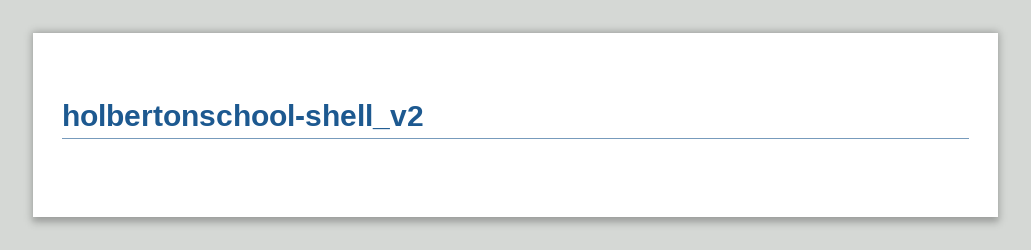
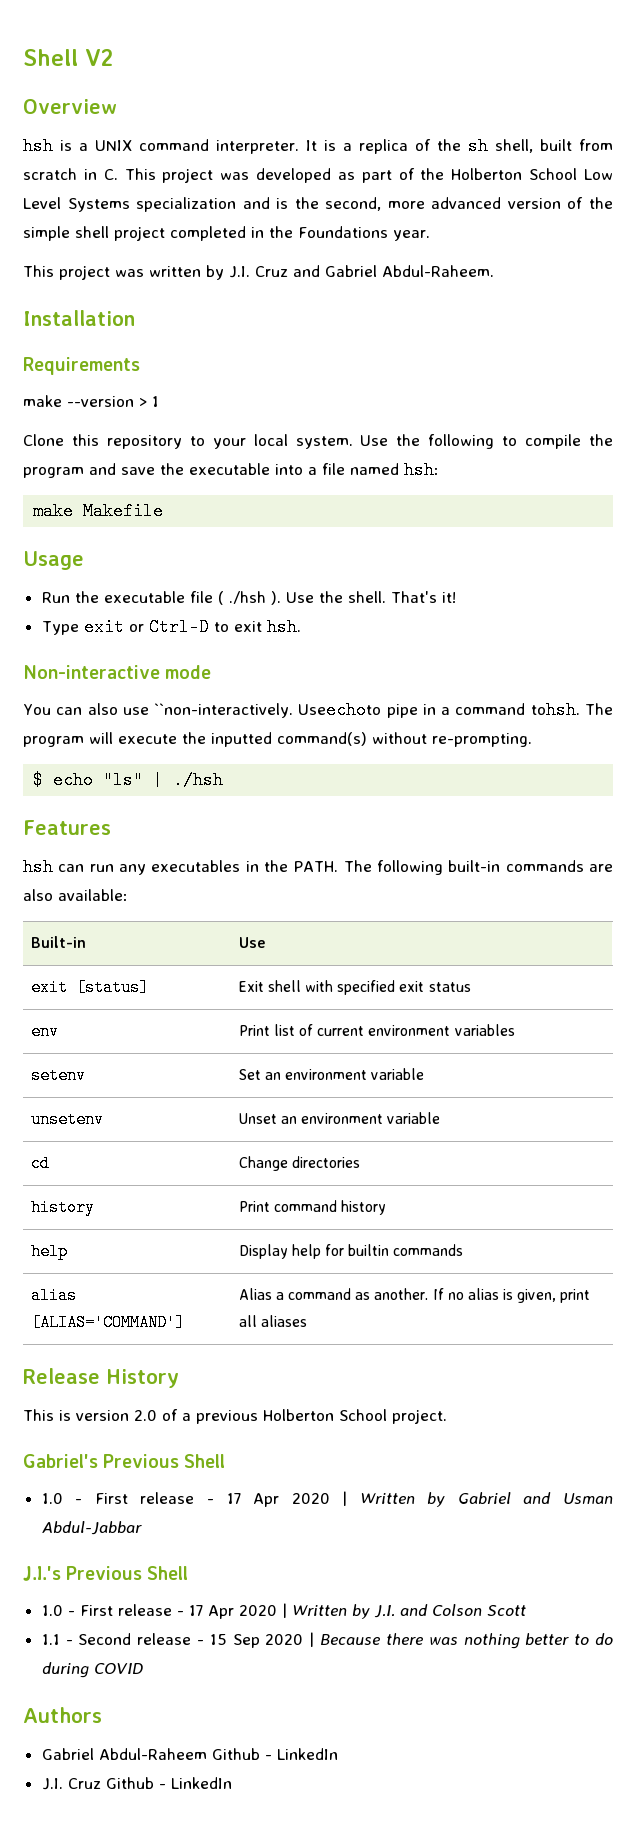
[62,104,424,130] holbertonschool-shell_v2 -> [23,49,113,66] [23,99,117,114] [23,137,613,155] [23,168,613,183] [23,197,613,212] [23,226,430,241] [23,265,494,280] [23,310,135,326] [23,357,140,375] [23,395,159,407] [23,434,613,449] [23,461,439,479] [33,502,164,520] [23,551,84,570] [41,591,456,605] [41,618,301,636] [23,665,212,679] [23,701,614,719] [23,732,532,747] [33,771,224,789] [23,820,111,835] [23,858,613,876] [23,889,128,901] [30,936,86,948] [238,937,266,948] [30,979,149,996] [238,980,471,995] [30,1023,59,1040] [238,1024,515,1036] [30,1067,86,1084] [238,1068,425,1080] [30,1111,104,1128] [238,1112,441,1124] [30,1155,50,1172] [238,1156,360,1171] [30,1199,95,1216] [238,1200,386,1215] [30,1243,68,1260] [238,1244,464,1259] [30,1287,77,1304] [30,1314,185,1331] [238,1288,591,1303] [238,1315,307,1327] [23,1368,179,1388] [23,1409,447,1424] [23,1454,226,1468] [41,1491,613,1507] [41,1521,142,1535] [23,1566,189,1581] [41,1603,526,1619] [41,1632,613,1649] [41,1662,143,1678] [23,1707,102,1723] [41,1748,338,1760] [41,1777,232,1790] Shell V2 // Overview // hsh is a UNIX command interpreter. It is a replica of the sh shell, built from scratch in C. This project was developed as part of the Holberton School Low Level Systems specialization and is the second, more advanced version of the simple shell project completed in the Foundations year. // This project was written by J.I. Cruz and Gabriel Abdul-Raheem. // Installation // Requirements // make --version > 1 // Clone this repository to your local system. Use the following to compile the program and save the executable into a file named hsh: // make Makefile // Usage // Run the executable file ( ./hsh ). Use the shell. That's it! // Type exit or Ctrl-D to exit hsh. // Non-interactive mode // You can also use ``non-interactively. Useechoto pipe in a command tohsh. The program will execute the inputted command(s) without re-prompting. // $ echo "ls" | ./hsh // Features // hsh can run any executables in the PATH. The following built-in commands are also available: // Built-in | Use // exit [status] | Exit shell with specified exit status // env | Print list of current environment variables // setenv | Set an environment variable // unsetenv | Unset an environment variable // cd | Change directories // history | Print command history // help | Display help for builtin commands // alias [ALIAS='COMMAND'] | Alias a command as another. If no alias is given, print all aliases // Release History // This is version 2.0 of a previous Holberton School project. // Gabriel's Previous Shell // 1.0 - First release - 17 Apr 2020 | Written by Gabriel and Usman Abdul-Jabbar // J.I.'s Previous Shell // 1.0 - First release - 17 Apr 2020 | Written by J.I. and Colson Scott // 1.1 - Second release - 15 Sep 2020 | Because there was nothing better to do during COVID // Authors // Gabriel Abdul-Raheem Github - LinkedIn // J.I. Cruz Github - LinkedIn

